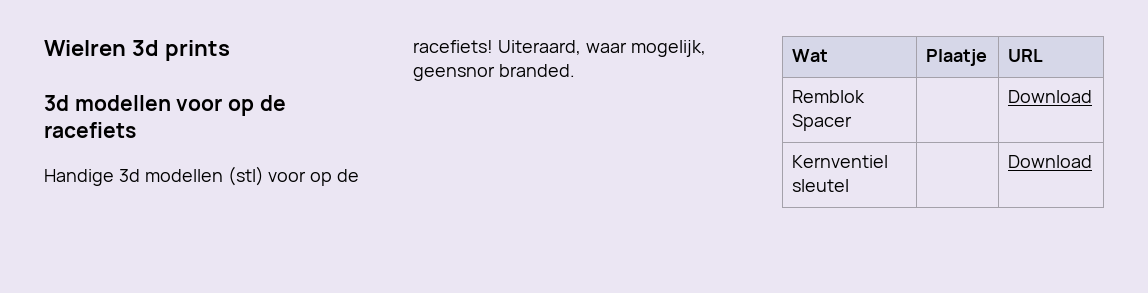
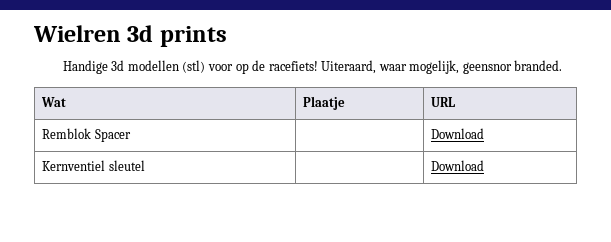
[44,95,286,116] [44,122,136,138] // 3d modellen voor op de racefiets -> (227, 36) none

